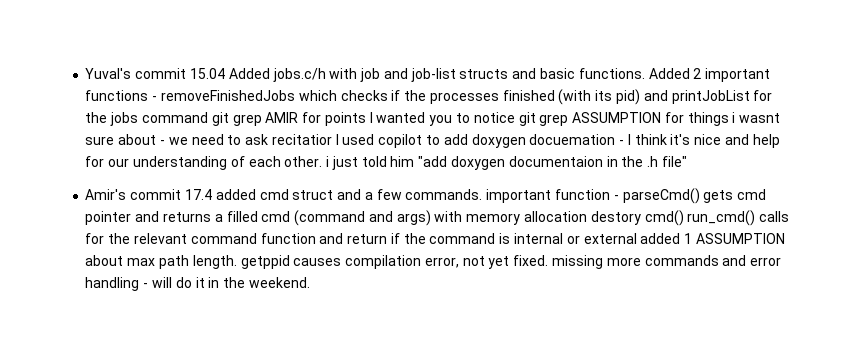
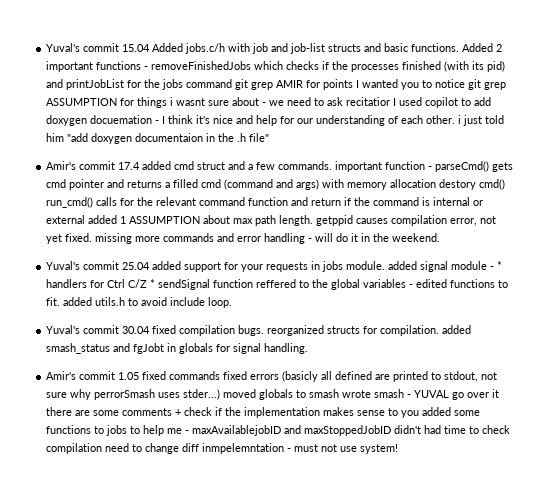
(310, 282) none -> [46,261,503,272] [46,279,509,290] [46,297,233,308] [46,325,472,336] [46,343,309,354] [46,371,498,382] [46,389,500,400] [46,407,481,418] [46,425,511,436] [46,443,399,454] // Yuval's commit 25.04 added support for your requests in jobs module. added signal module - * handlers for Ctrl C/Z * sendSignal function reffered to the global variables - edited functions to fit. added utils.h to avoid include loop. // Yuval's commit 30.04 fixed compilation bugs. reorganized structs for compilation. added smash_status and fgJobt in globals for signal handling. // Amir's commit 1.05 fixed commands fixed errors (basicly all defined are printed to stdout, not sure why perrorSmash uses stder...) moved globals to smash wrote smash - YUVAL go over it there are some comments + check if the implementation makes sense to you added some functions to jobs to help me - maxAvailablejobID and maxStoppedJobID didn't had time to check compilation need to change diff inmpelemntation - must not use system!

